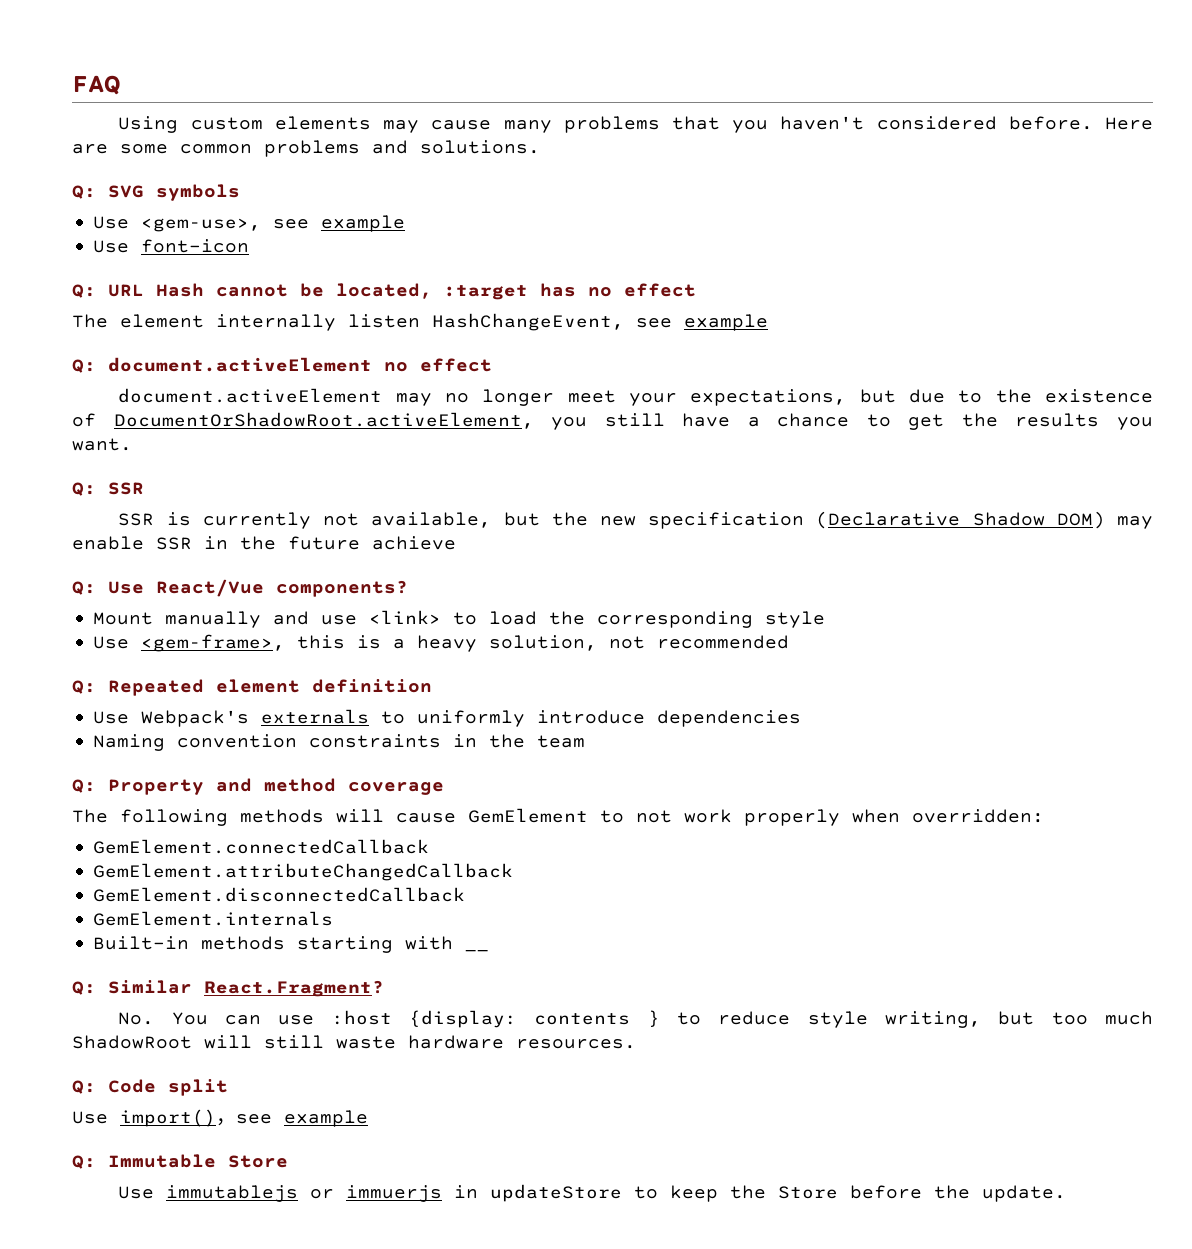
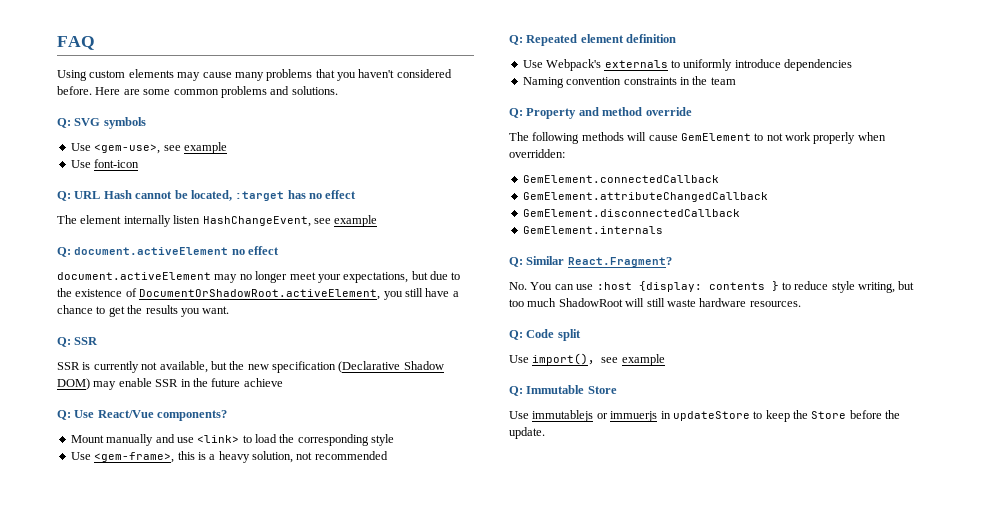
[348,781,444,795] coverage -> [645,107,692,116] override
[93,936,490,953] // Built-in methods starting with __ -> (663, 230) none

